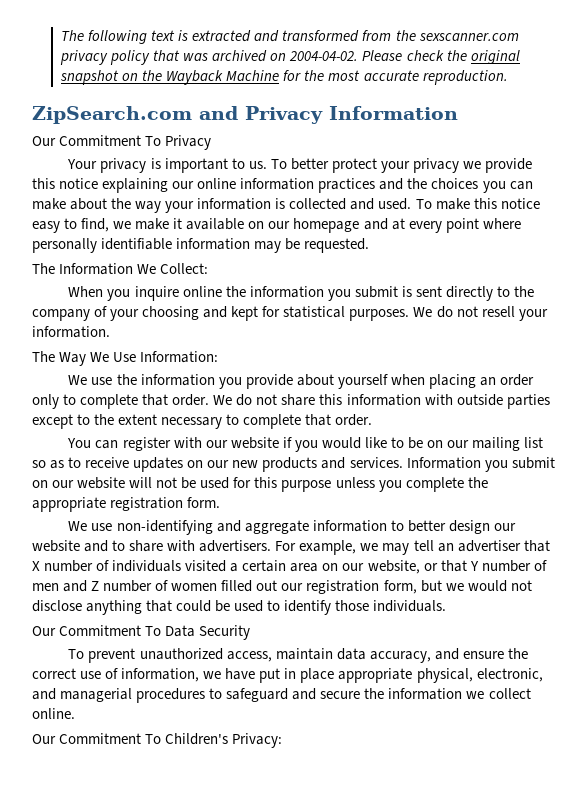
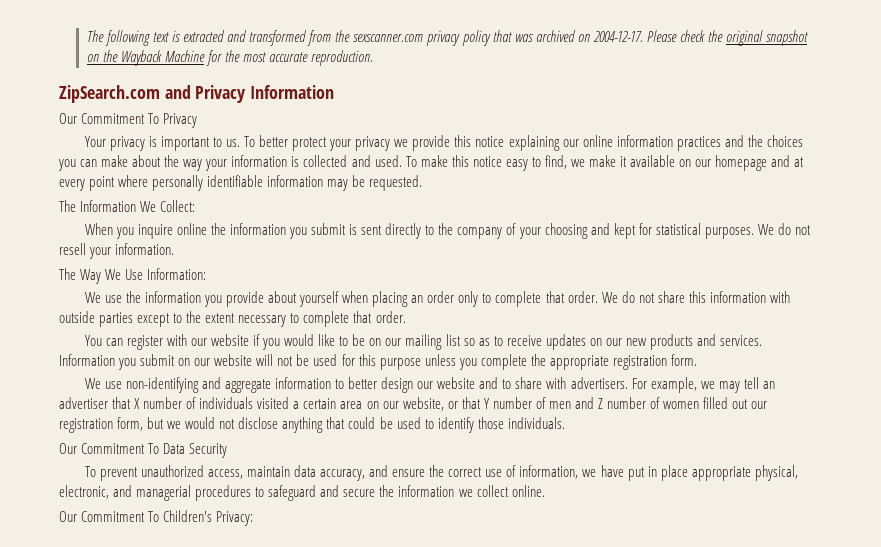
[289,51,359,61] 2004-04-02. -> [592,31,643,42] 2004-12-17.

